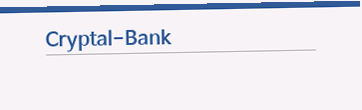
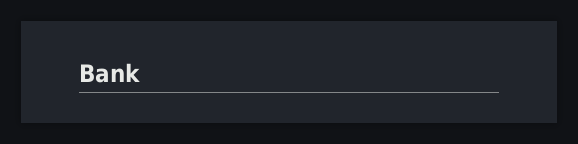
[45,28,172,53] Cryptal-Bank -> [79,63,140,83] Bank

